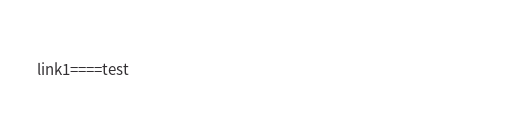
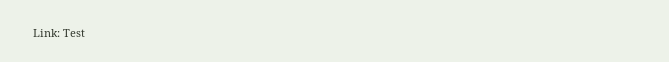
[37,62,129,75] link1====test -> [33,29,85,37] Link: Test

